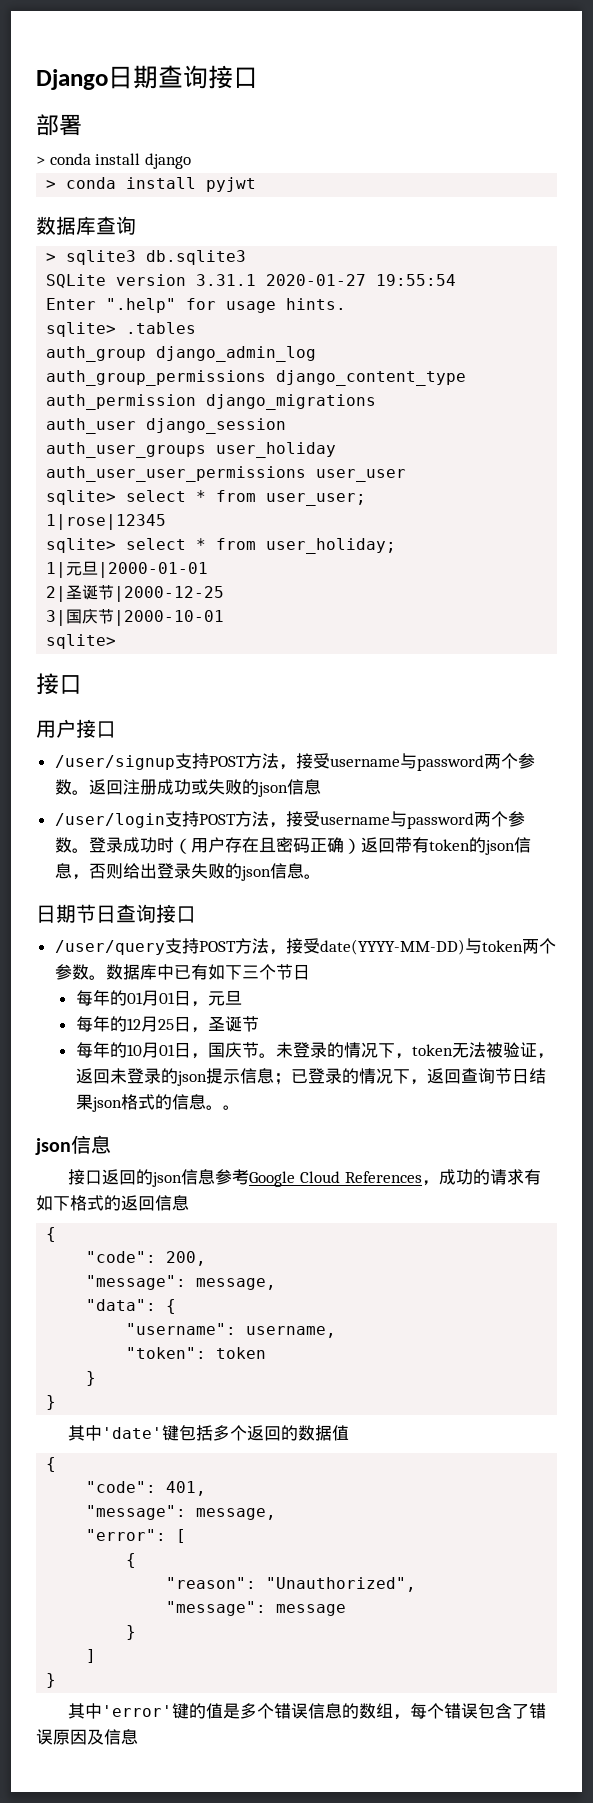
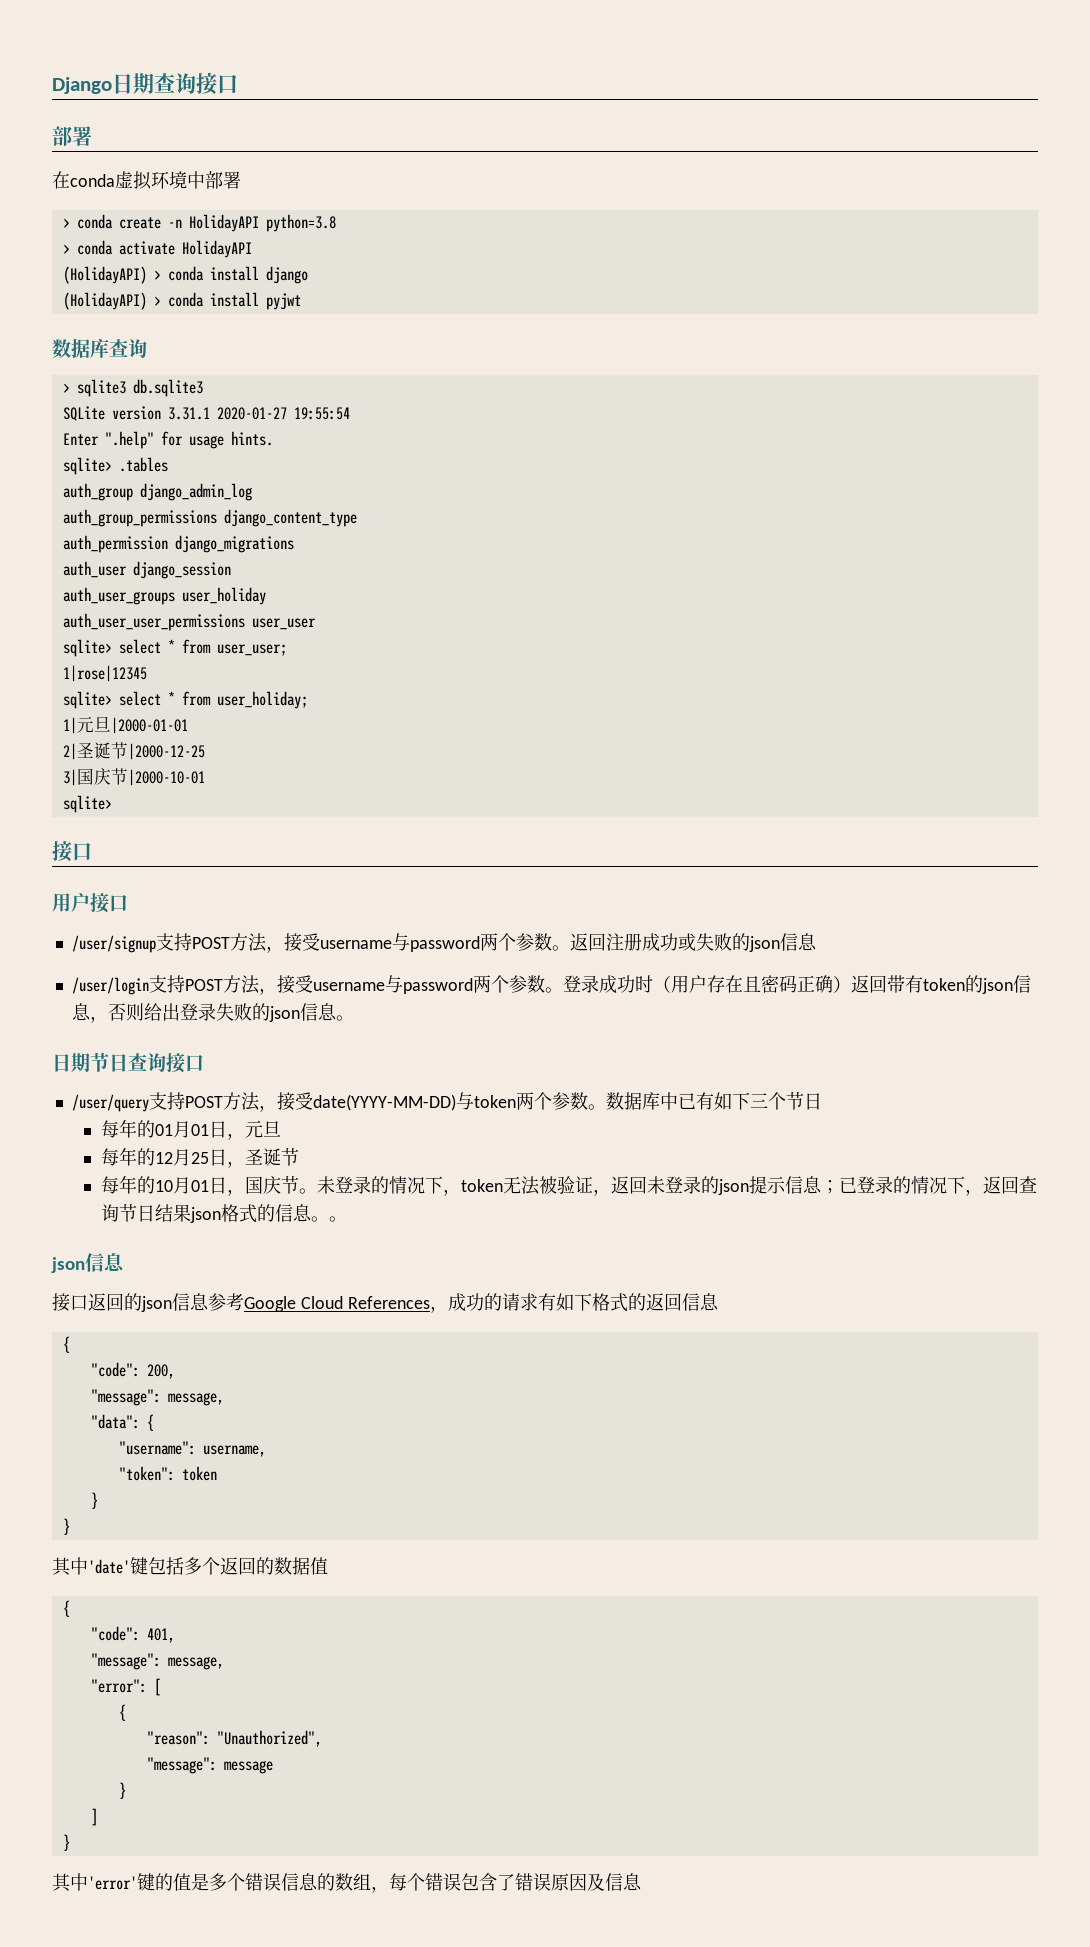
(82, 125) none -> [52,171,241,190] [62,214,336,232] [62,240,252,258] [62,266,147,284] 在conda虚拟环境中部署 // > conda create -n HolidayAPI python=3.8 // > conda activate HolidayAPI // (HolidayAPI)
(191, 161) none -> [62,292,147,310] (HolidayAPI)

